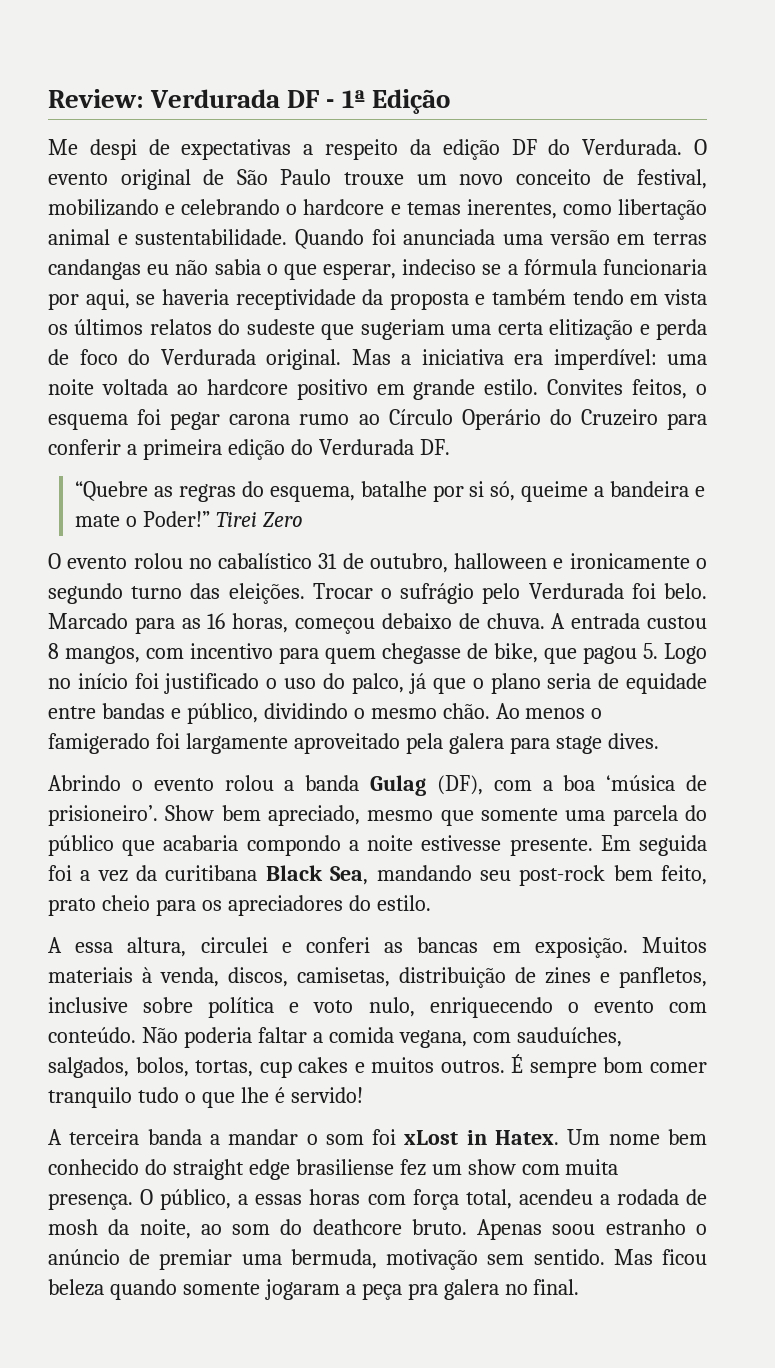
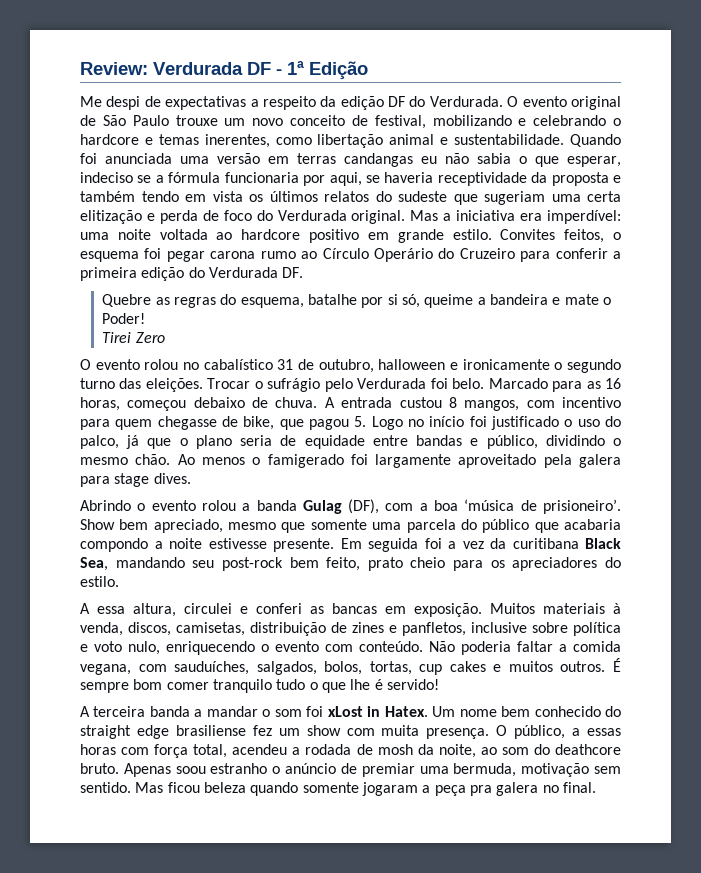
[74,481,148,501] “Quebre -> [102,294,152,307] Quebre
[142,511,210,527] Poder!” -> [102,313,146,324] Poder! //

